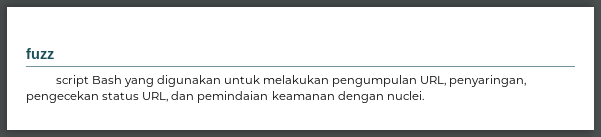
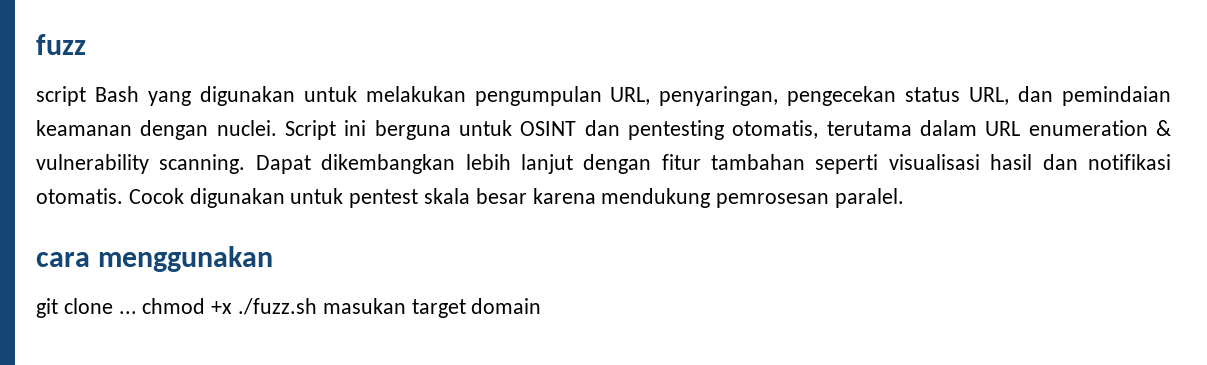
(424, 95) none -> [285,120,1172,140] [36,154,1171,174] [36,188,905,208] [36,246,274,272] [36,298,542,318] Script ini berguna untuk OSINT dan pentesting otomatis, terutama dalam URL enumeration & vulnerability scanning. Dapat dikembangkan lebih lanjut dengan fitur tambahan seperti visualisasi hasil dan notifikasi otomatis. Cocok digunakan untuk pentest skala besar karena mendukung pemrosesan paralel. // cara menggunakan // git clone ... chmod +x ./fuzz.sh masukan target domain

